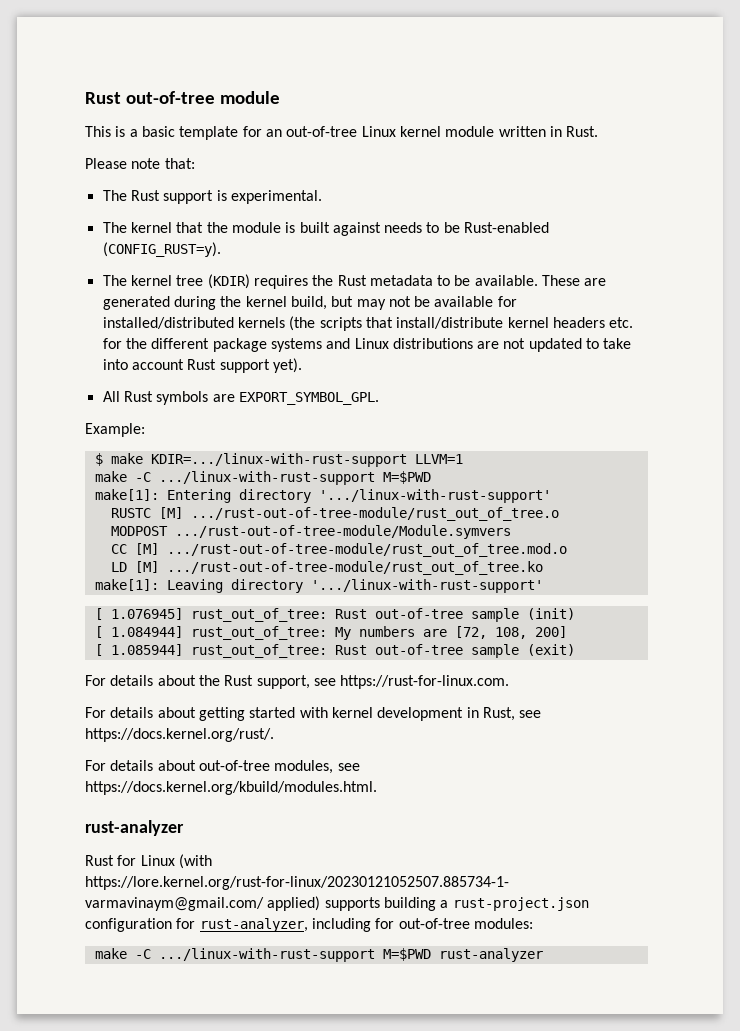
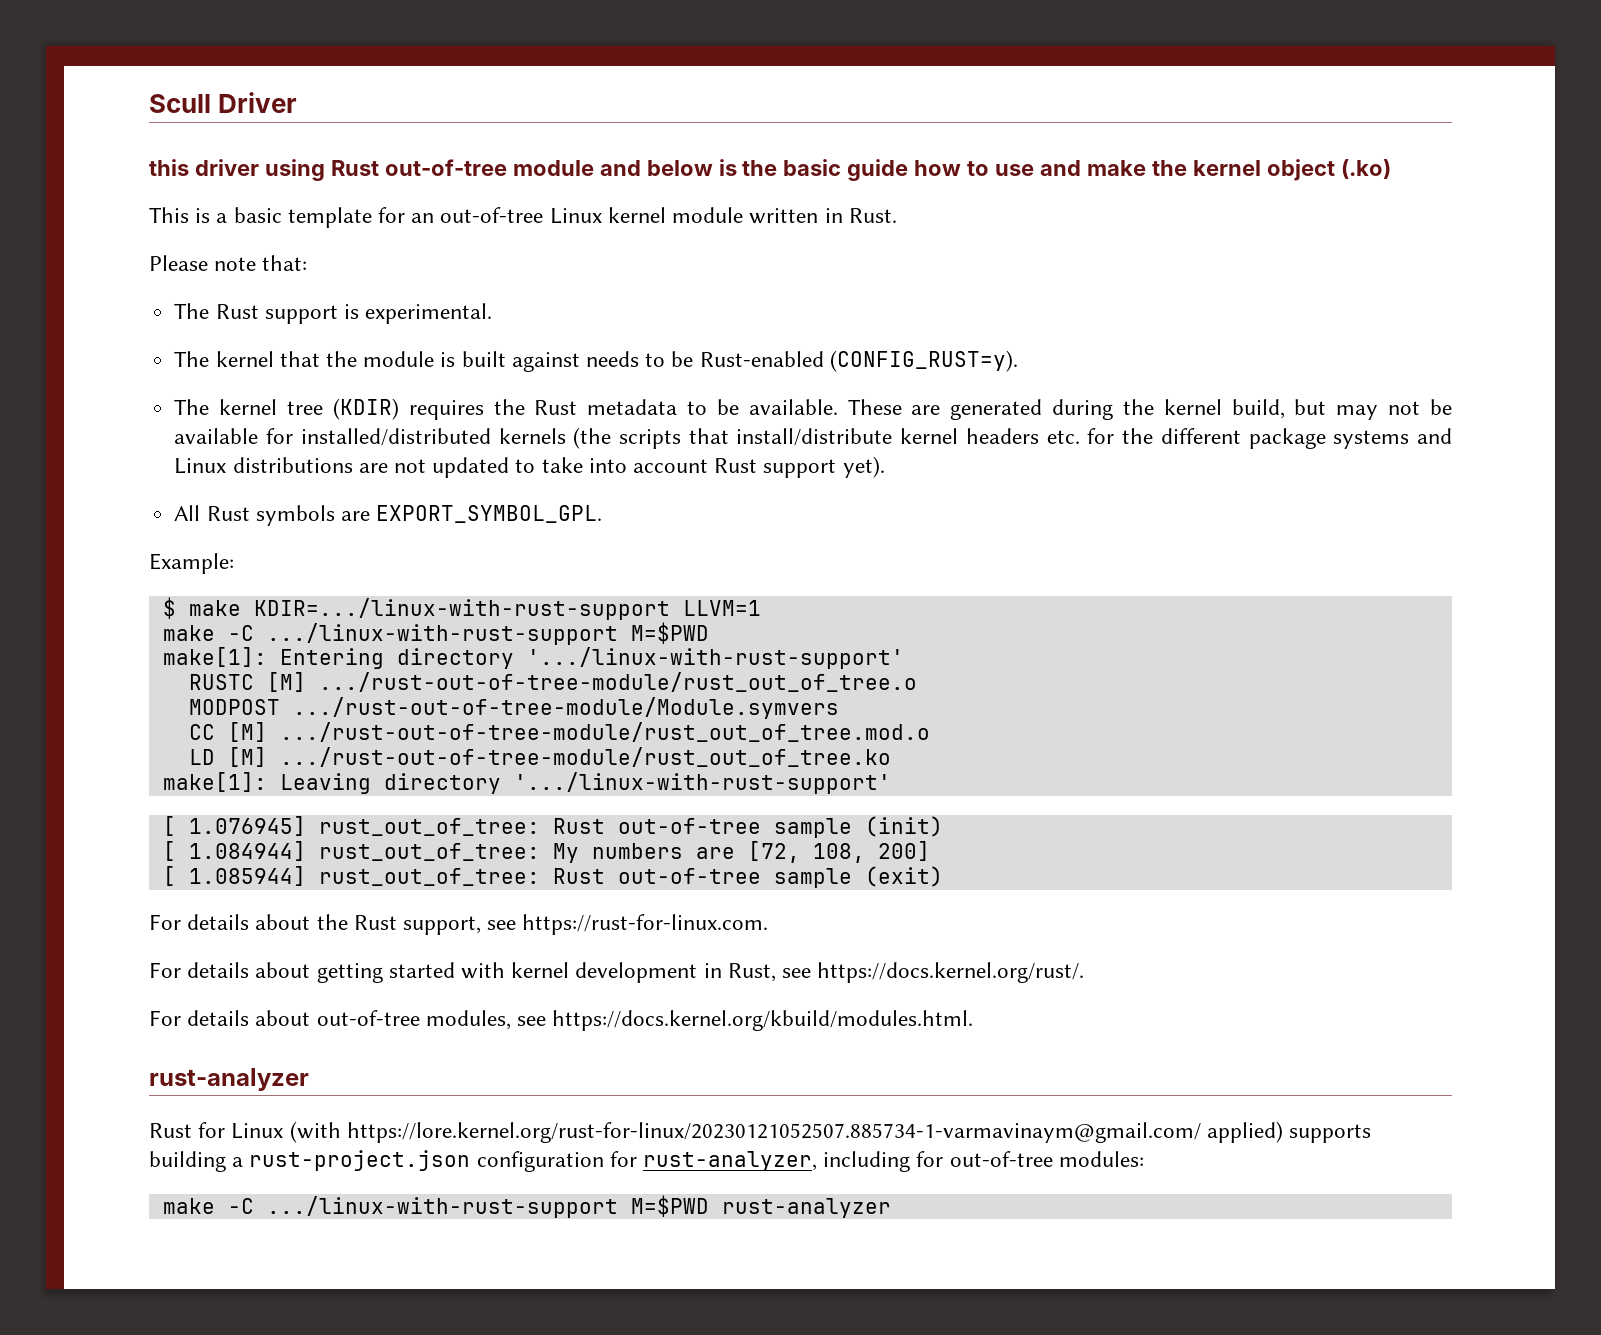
[85,91,280,104] Rust out-of-tree module -> [149,92,298,113] [149,159,1391,181] Scull Driver // this driver using Rust out-of-tree module and below is the basic guide how to use and make the kernel object (.ko)

